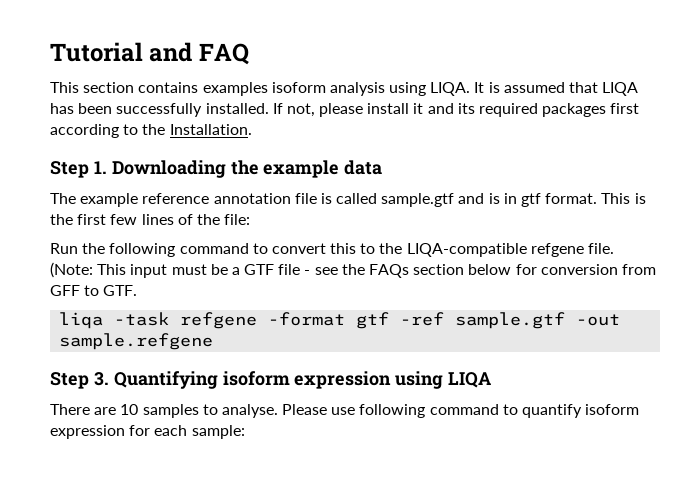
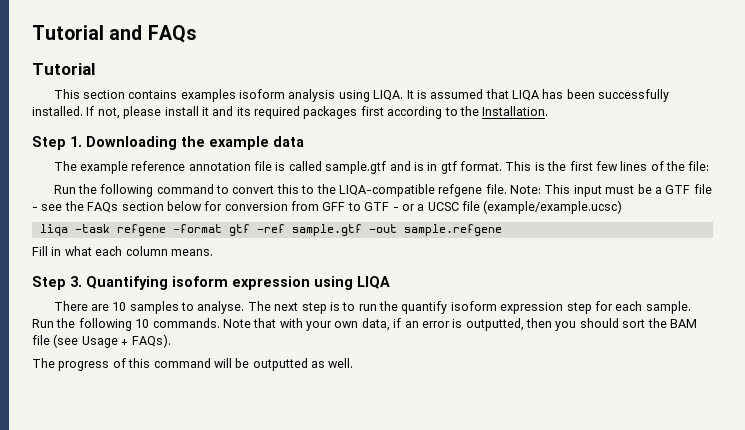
[198,43,249,65] FAQ -> [147,25,196,43] [32,63,95,75] FAQs // Tutorial
[50,262,93,278] (Note: -> [510,185,542,194] Note:
[103,285,138,296] GTF. -> [364,200,623,214] GTF - or a UCSC file (example/example.ucsc)
(214, 341) none -> [32,246,213,256] // Fill in what each column means.
[282,404,518,418] Please use following command to -> [247,301,399,314] The next step is to run the
(125, 432) none -> [566,302,592,314] step
[191,425,245,439] sample: -> [645,301,691,314] [32,318,697,331] [32,334,171,348] [32,358,354,371] sample. Run the following 10 commands. Note that with your own data, if an error is outputted, then you should sort the BAM file (see Usage + FAQs). // The progress of this command will be outputted as well.

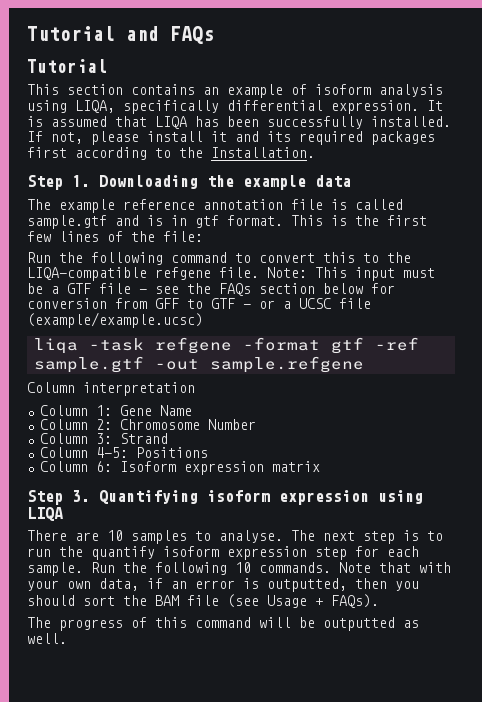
[180,89,404,102] examples isoform analysis using LIQA. -> [203,84,443,98] [27,100,419,114] an example of isoform analysis using LIQA, specifically differential expression.
[32,246,213,256] Fill in what each column means. -> [27,382,195,396] [39,405,192,416] [39,419,256,430] [39,433,168,444] [39,447,208,458] [39,461,320,475] Column interpretation // Column 1: Gene Name // Column 2: Chromosome Number // Column 3: Strand // Column 4-5: Positions // Column 6: Isoform expression matrix

